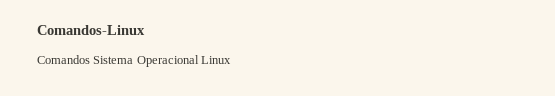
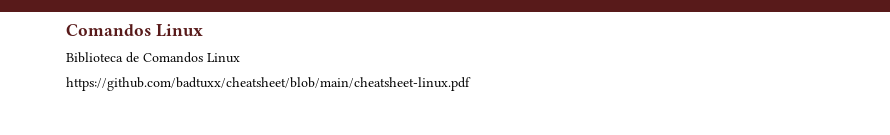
[37,25,145,35] [37,55,232,67] Comandos-Linux // Comandos Sistema Operacional Linux -> [66,24,203,37] [66,52,240,63] [66,77,471,91] Comandos Linux // Biblioteca de Comandos Linux // https://github.com/badtuxx/cheatsheet/blob/main/cheatsheet-linux.pdf

